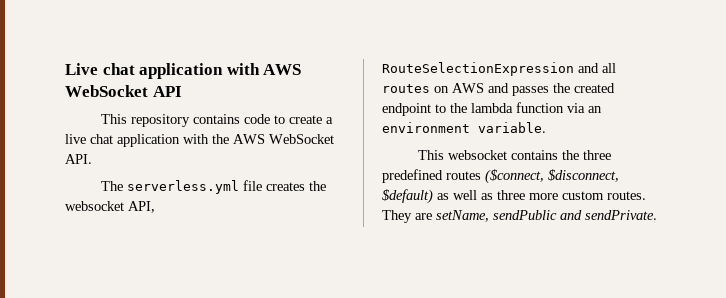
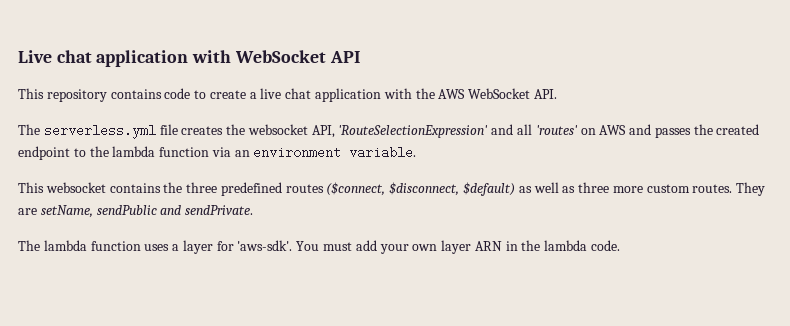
[263,64,302,75] AWS -> (232, 56) none
[382,62,574,76] RouteSelectionExpression -> [338,125,489,138] 'RouteSelectionExpression'
[382,84,430,93] routes -> [535,125,578,135] 'routes'
(657, 215) none -> [18,240,621,254] // The lambda function uses a layer for 'aws-sdk'. You must add your own layer ARN in the lambda code.

